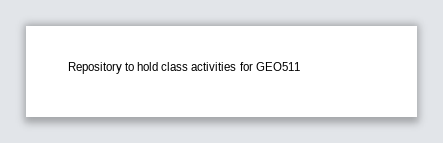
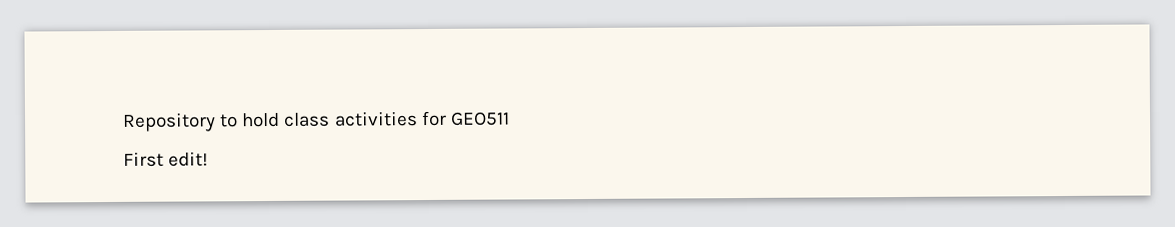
(300, 66) none -> [123,151,209,167] // First edit!

